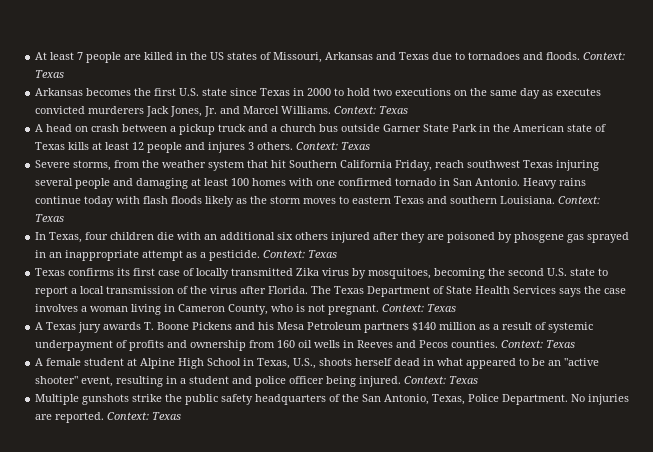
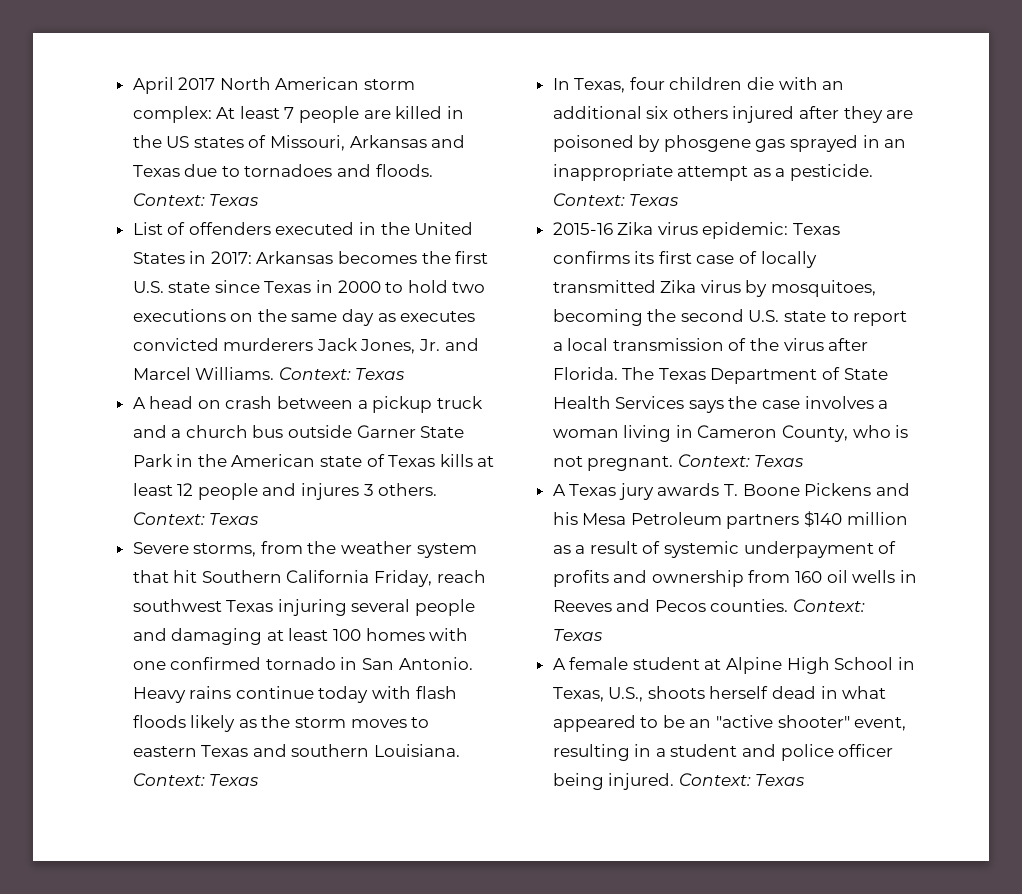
(35, 56) none -> [132,77,416,94] [132,106,212,123] April 2017 North American storm complex:
(65, 74) none -> [132,222,474,235] [132,251,252,264] List of offenders executed in the United States in 2017:
(338, 254) none -> [552,222,789,239] 2015-16 Zika virus epidemic:
[35,394,630,405] [35,412,182,423] // Multiple gunshots strike the public safety headquarters of the San Antonio, Texas, Police Department. No injuries are reported. Context: Texas -> (805, 780) none

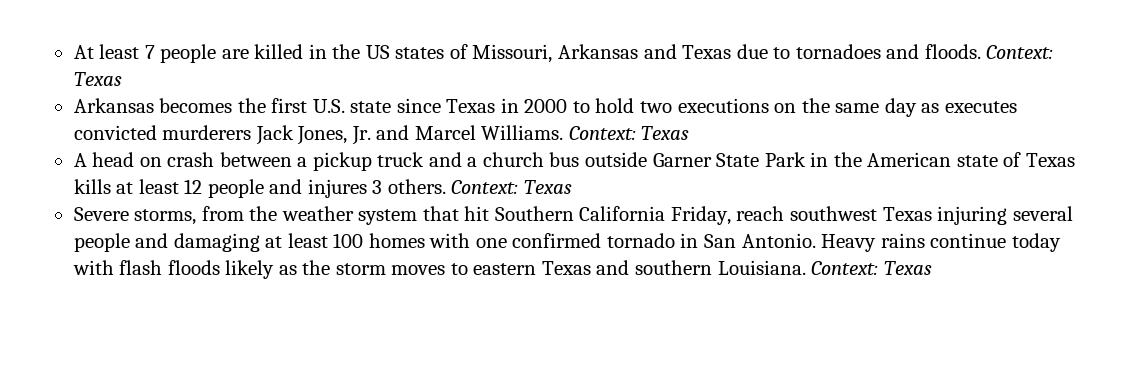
[132,77,416,94] [132,106,212,123] April 2017 North American storm complex: -> (73, 52) none
[132,222,474,235] [132,251,252,264] List of offenders executed in the United States in 2017: -> (122, 79) none
[552,77,845,93] [552,106,914,123] [552,135,907,152] [552,164,874,181] [552,193,679,206] [552,222,841,239] [552,251,817,268] [552,280,877,297] [552,309,908,326] [552,338,869,351] [552,367,888,384] [552,396,889,413] [552,425,909,442] [552,454,804,471] [552,483,910,500] [552,511,908,529] [552,541,897,558] [552,570,917,587] [552,599,866,612] [552,629,602,641] [552,657,915,674] [552,686,887,702] [552,715,907,732] [552,744,894,761] [552,773,805,790] // In Texas, four children die with an additional six others injured after they are poisoned by phosgene gas sprayed in an inappropriate attempt as a pesticide. Context: Texas // 2015-16 Zika virus epidemic: Texas confirms its first case of locally transmitted Zika virus by mosquitoes, becoming the second U.S. state to report a local transmission of the virus after Florida. The Texas Department of State Health Services says the case involves a woman living in Cameron County, who is not pregnant. Context: Texas // A Texas jury awards T. Boone Pickens and his Mesa Petroleum partners $140 million as a result of systemic underpayment of profits and ownership from 160 oil wells in Reeves and Pecos counties. Context: Texas // A female student at Alpine High School in Texas, U.S., shoots herself dead in what appeared to be an "active shooter" event, resulting in a student and police officer being injured. Context: Texas -> (932, 268) none

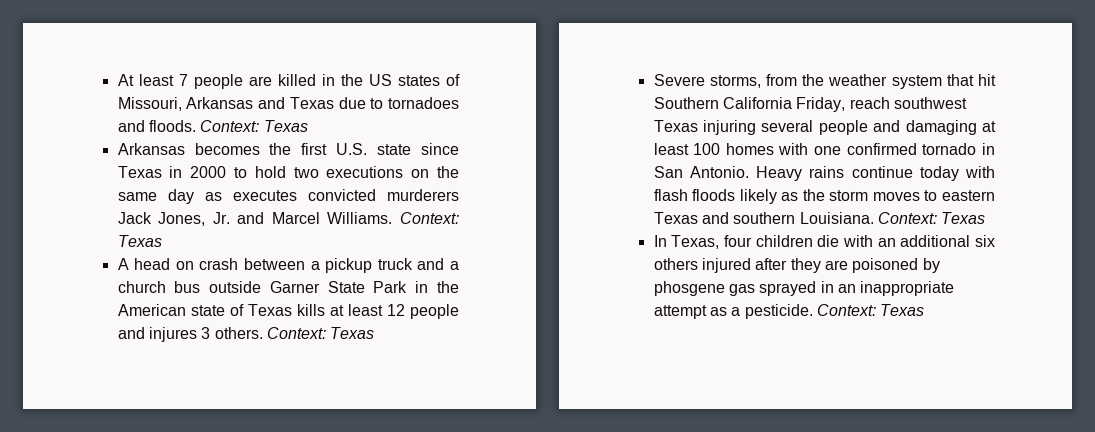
(932, 268) none -> [653,235,995,249] [653,258,940,273] [653,281,955,296] [653,304,925,319] // In Texas, four children die with an additional six others injured after they are poisoned by phosgene gas sprayed in an inappropriate attempt as a pesticide. Context: Texas

